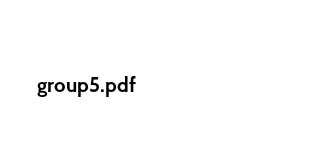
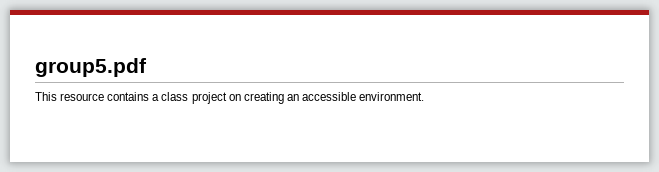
(136, 86) none -> [35,92,425,104] // This resource contains a class project on creating an accessible environment.

